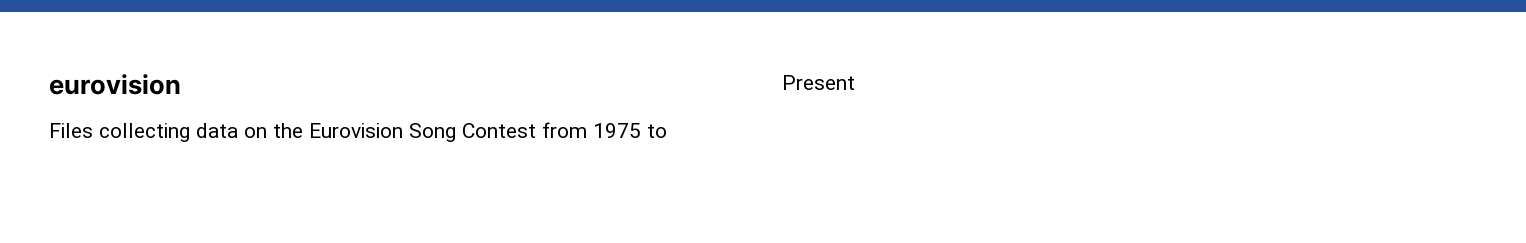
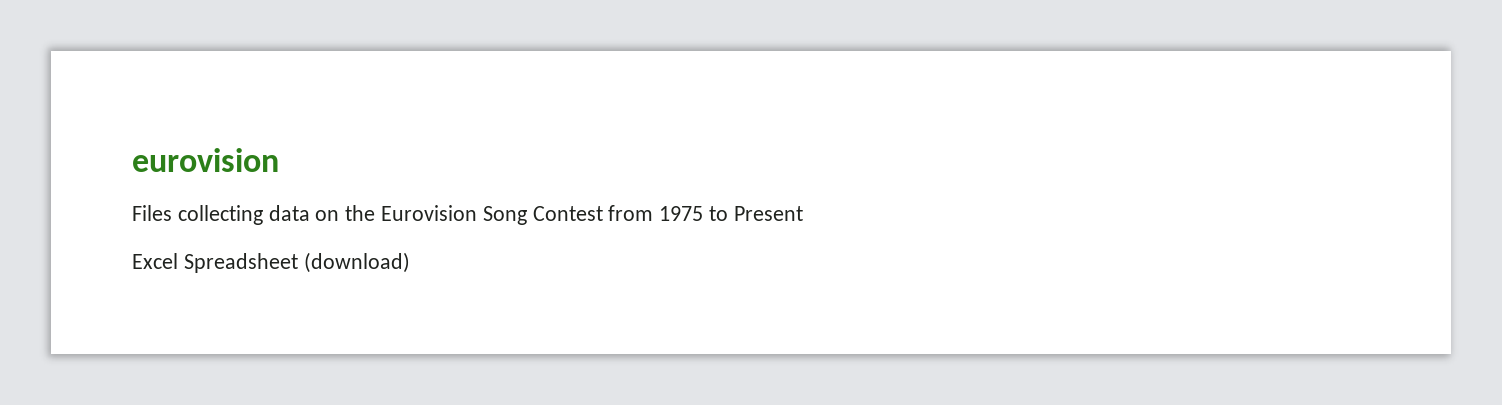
(855, 82) none -> [132,252,410,273] // Excel Spreadsheet (download)

